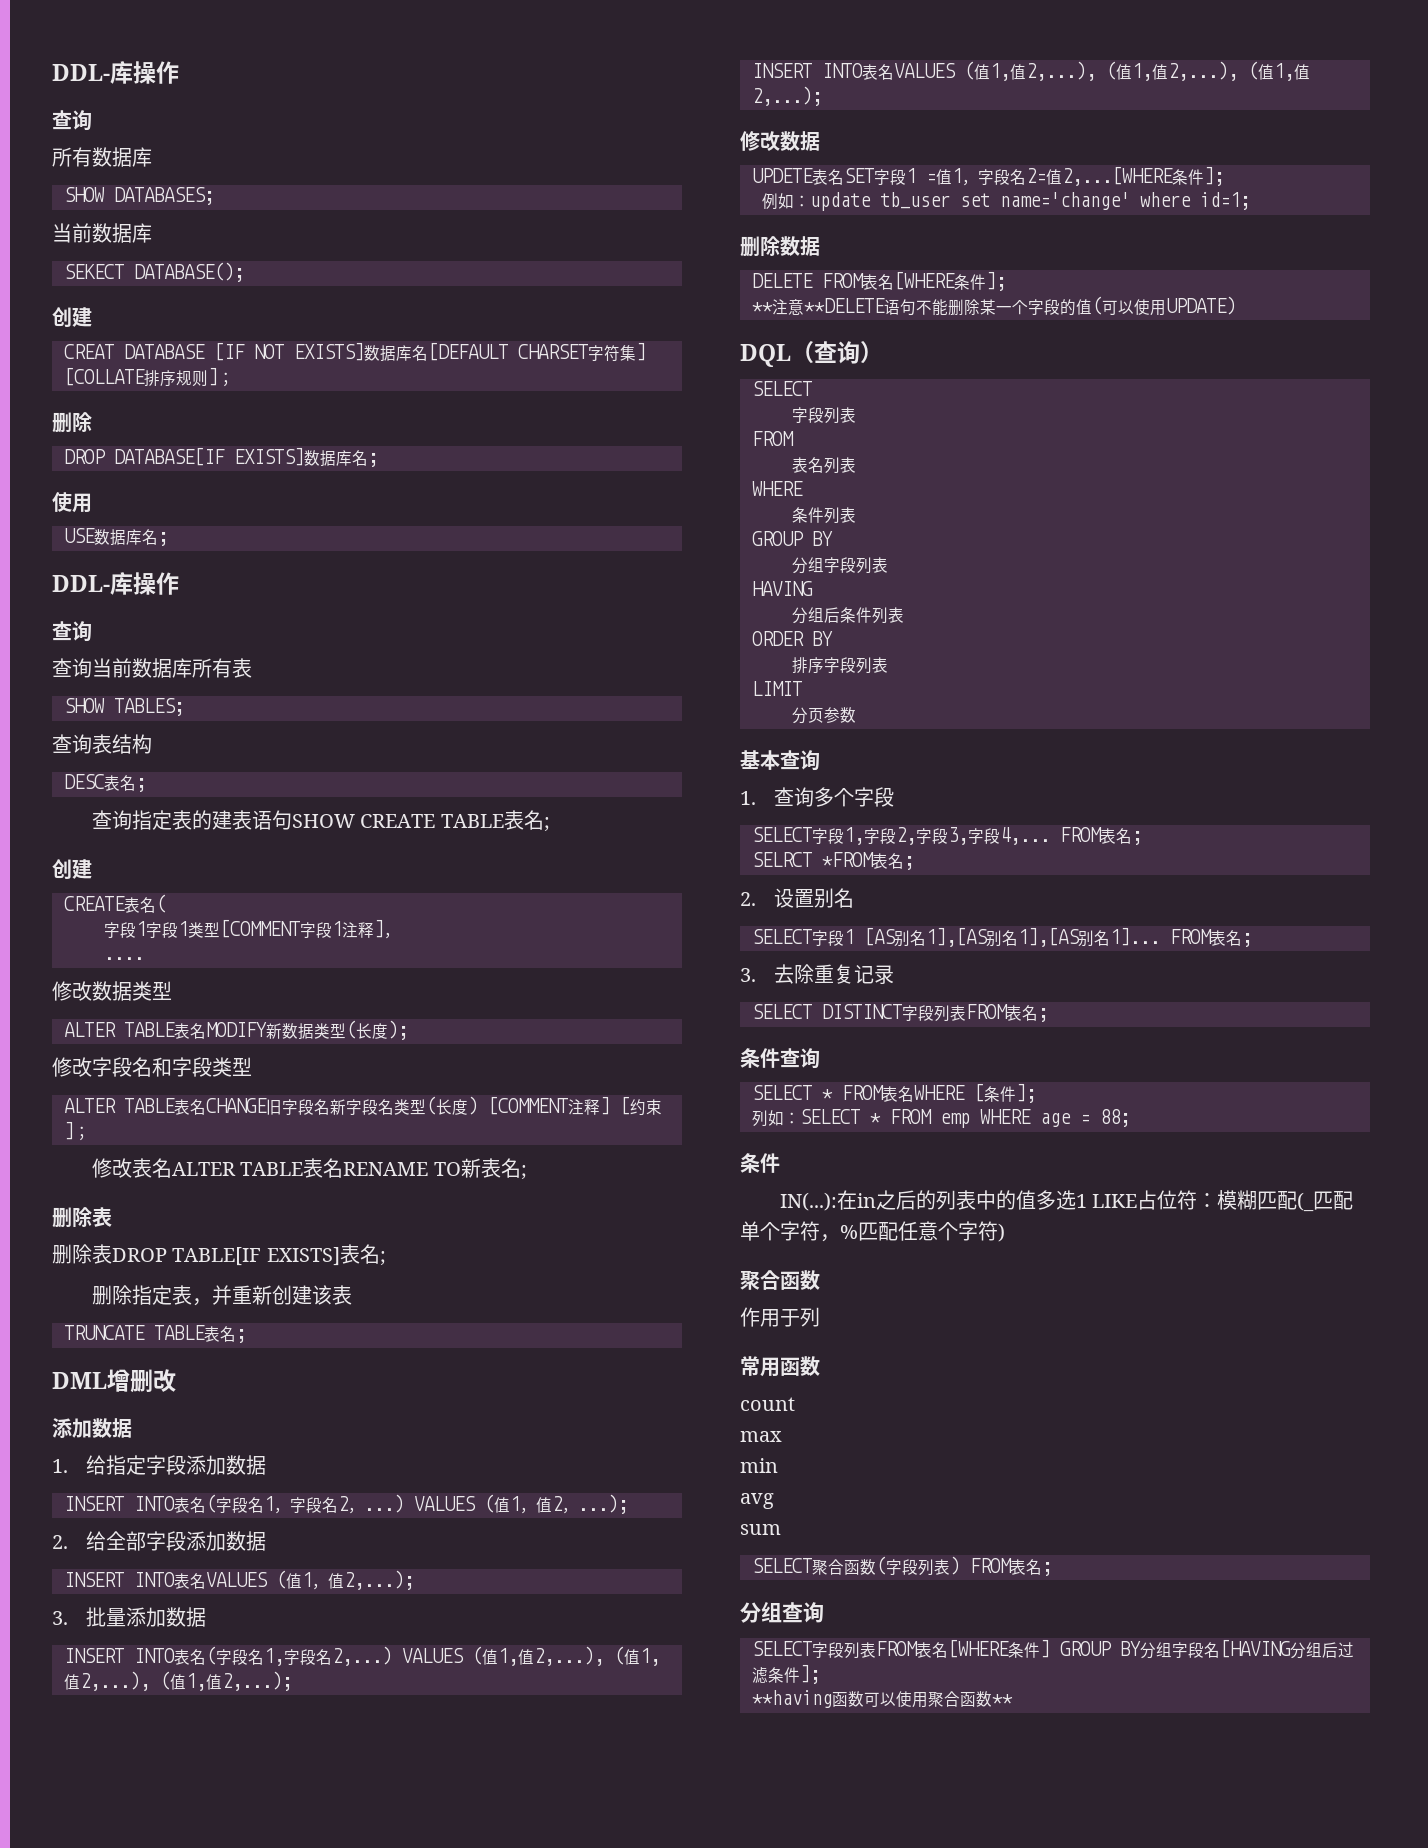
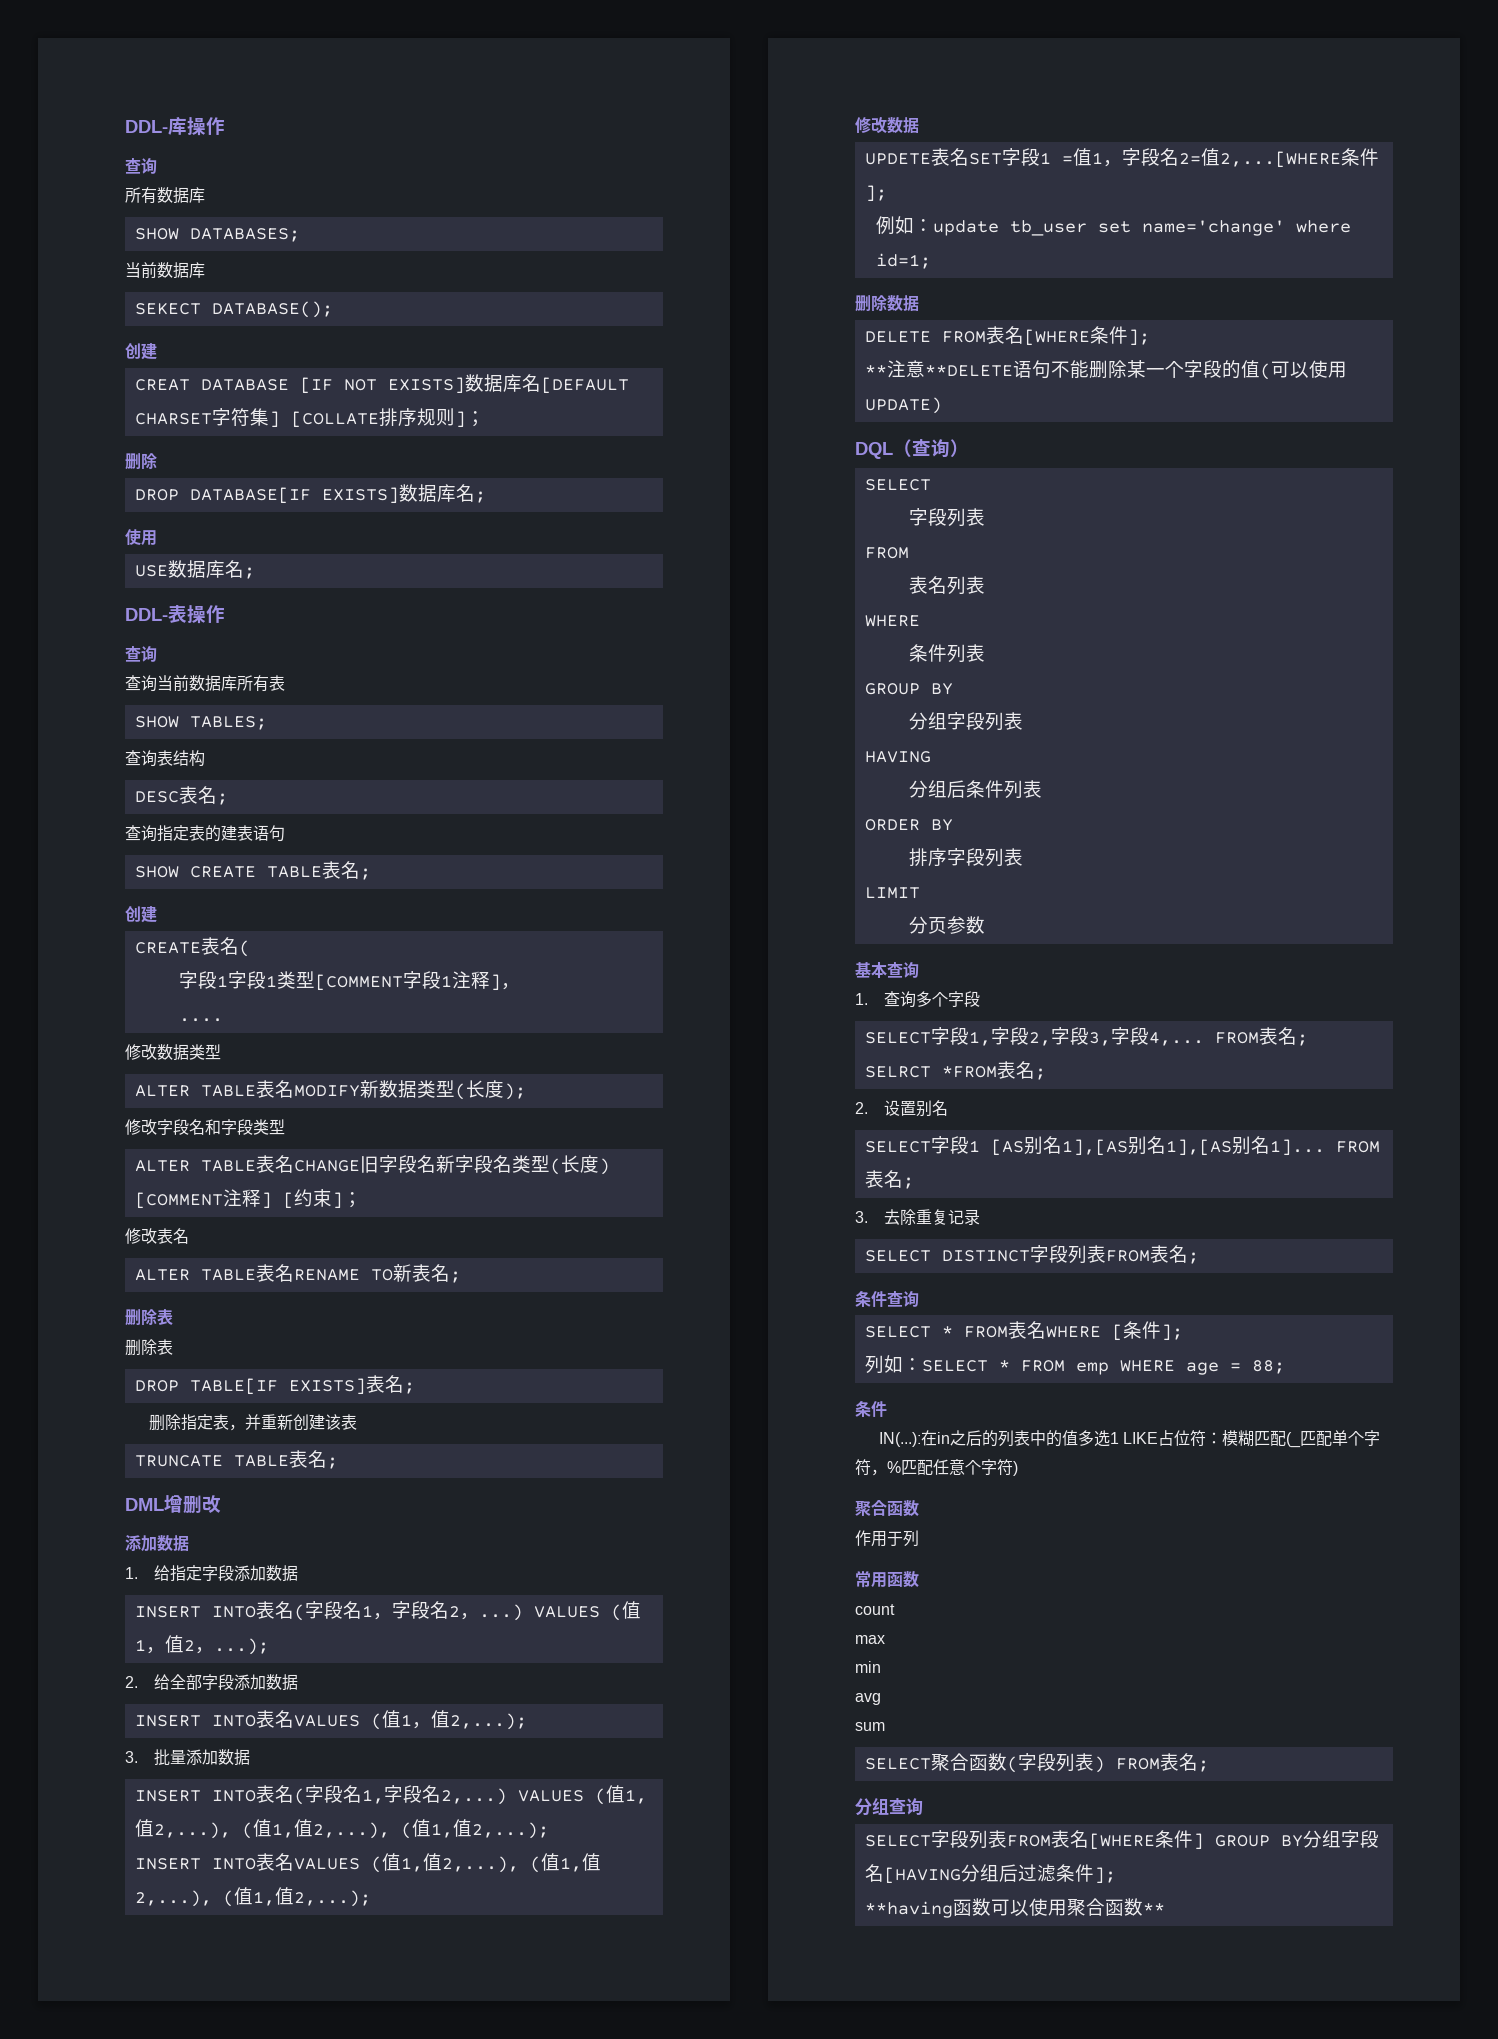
[110,572,133,595] 库 -> [168,605,187,623] 表
(292, 820) none -> (285, 833) //
(172, 1168) none -> (189, 1236) //
(112, 1254) none -> (173, 1347) //

